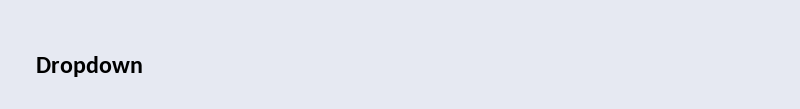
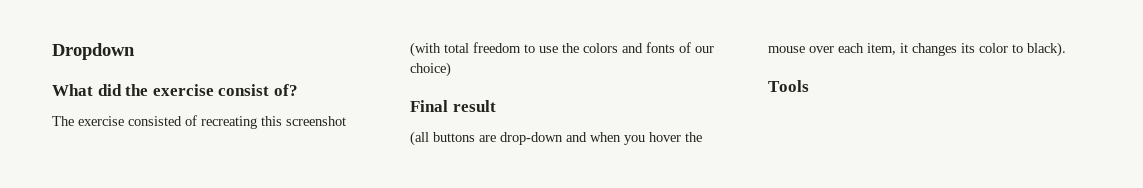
(143, 66) none -> [52,84,298,96] [52,115,346,129] [410,42,714,57] [410,62,451,77] [410,100,496,112] [410,131,702,146] [768,42,1066,57] [768,80,809,92] // What did the exercise consist of? // The exercise consisted of recreating this screenshot (with total freedom to use the colors and fonts of our choice) // Final result // (all buttons are drop-down and when you hover the mouse over each item, it changes its color to black). // Tools

